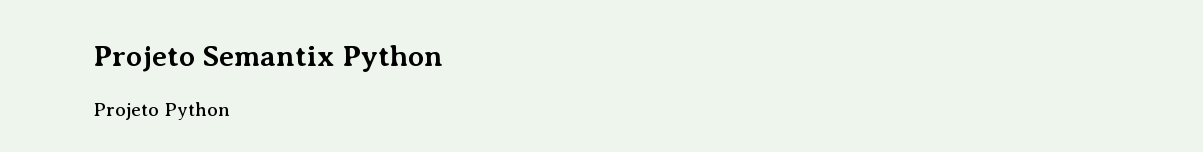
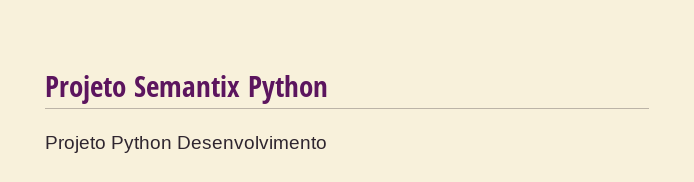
(231, 111) none -> [177,136,328,149] Desenvolvimento

